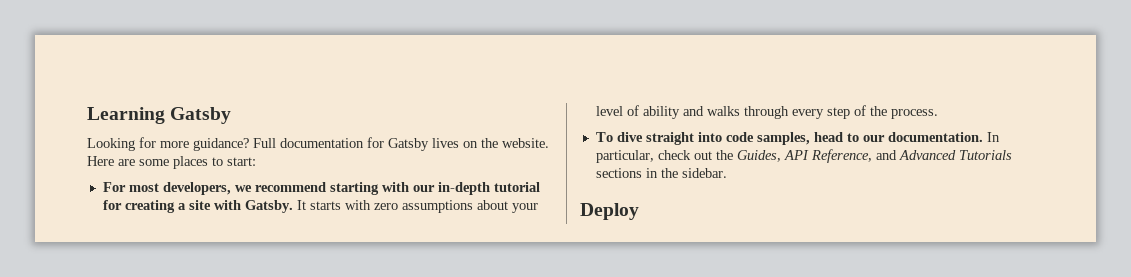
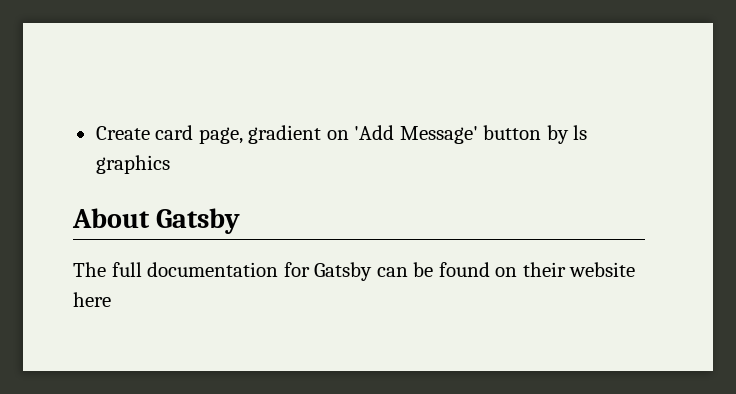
[87,107,232,124] [87,137,549,151] [87,156,256,169] [102,182,540,195] [102,200,538,213] [595,105,938,119] [595,132,1000,145] [595,149,1012,163] [595,168,727,178] [580,203,639,220] Learning Gatsby // Looking for more guidance? Full documentation for Gatsby lives on the website. Here are some places to start: // For most developers, we recommend starting with our in-depth tutorial for creating a site with Gatsby. It starts with zero assumptions about your level of ability and walks through every step of the process. // To dive straight into code samples, head to our documentation. In particular, check out the Guides, API Reference, and Advanced Tutorials sections in the sidebar. // Deploy -> [95,125,588,144] [95,155,170,174] [72,208,241,234] [73,262,636,281] [73,292,111,307] Create card page, gradient on 'Add Message' button by ls graphics // About Gatsby // The full documentation for Gatsby can be found on their website here

